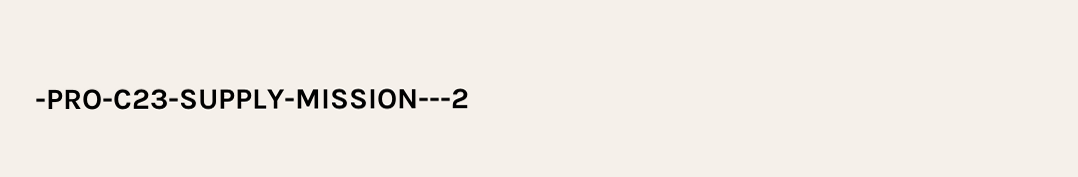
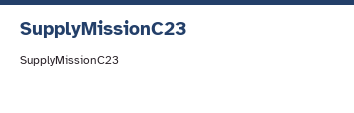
[35,88,470,111] -PRO-C23-SUPPLY-MISSION---2 -> [20,20,187,38] [20,55,119,66] SupplyMissionC23 // SupplyMissionC23

